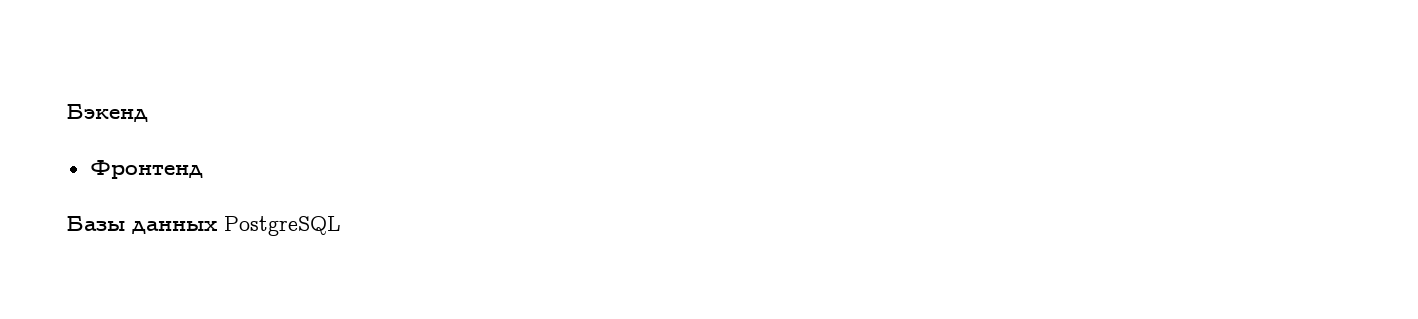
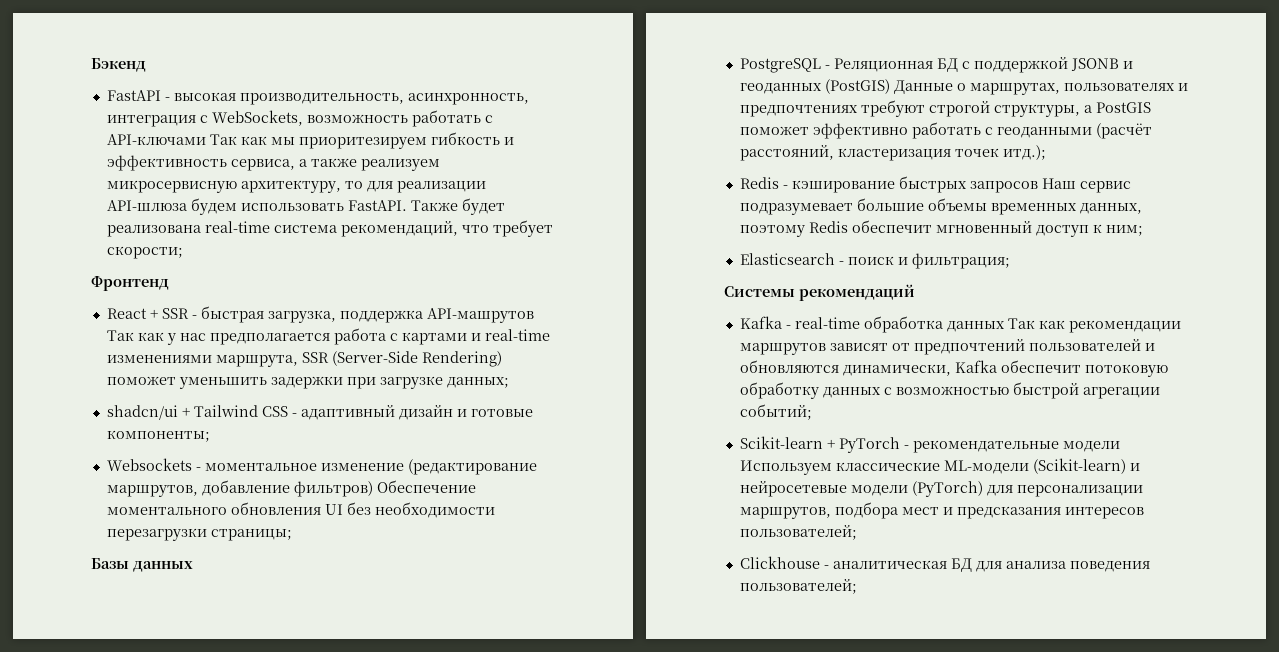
[89,160,203,179] [66,216,341,236] Фронтенд // Базы данных PostgreSQL -> [106,90,529,105] [106,110,493,127] [106,132,514,149] [106,155,440,171] [106,180,486,193] [106,198,505,215] [106,220,553,237] [106,246,183,259] [91,276,169,291] [106,306,534,323] [106,328,550,345] [106,351,502,367] [106,376,509,389] [106,405,533,420] [106,430,210,442] [106,458,537,475] [106,480,476,497] [106,502,495,518] [106,528,292,541] [91,558,193,572] [739,57,1133,73] [739,79,1188,95] [739,100,1151,117] [739,122,1152,139] [739,145,1046,161] [739,176,1131,193] [739,198,1142,215] [739,220,1143,237] [739,253,1010,269] [724,284,915,301] [739,316,1181,333] [739,339,1155,355] [739,360,1168,377] [739,382,1160,399] [739,404,812,420] [739,436,1120,453] [739,458,1140,475] [739,481,1143,497] [739,502,1144,519] [739,525,857,540] [739,556,1150,572] [739,579,857,594] FastAPI - высокая производительность, асинхронность, интеграция с WebSockets, возможность работать с API-ключами Так как мы приоритезируем гибкость и эффективность сервиса, а также реализуем микросервисную архитектуру, то для реализации API-шлюза будем использовать FastAPI. Также будет реализована real-time система рекомендаций, что требует скорости; // Фронтенд // React + SSR - быстрая загрузка, поддержка API-машрутов Так как у нас предполагается работа с картами и real-time изменениями маршрута, SSR (Server-Side Rendering) поможет уменьшить задержки при загрузке данных; // shadcn/ui + Tailwind CSS - адаптивный дизайн и готовые компоненты; // Websockets - моментальное изменение (редактирование маршрутов, добавление фильтров) Обеспечение моментального обновления UI без необходимости перезагрузки страницы; // Базы данных // PostgreSQL - Реляционная БД с поддержкой JSONB и геоданных (PostGIS) Данные о маршрутах, пользователях и предпочтениях требуют строгой структуры, а PostGIS поможет эффективно работать с геоданными (расчёт расстояний, кластеризация точек итд.); // Redis - кэширование быстрых запросов Наш сервис подразумевает большие объемы временных данных, поэтому Redis обеспечит мгновенный доступ к ним; // Elasticsearch - поиск и фильтрация; // Системы рекомендаций // Kafka - real-time обработка данных Так как рекомендации маршрутов зависят от предпочтений пользователей и обновляются динамически, Kafka обеспечит потоковую обработку данных с возможностью быстрой агрегации событий; // Scikit-learn + PyTorch - рекомендательные модели Используем классические ML-модели (Scikit-learn) и нейросетевые модели (PyTorch) для персонализации маршрутов, подбора мест и предсказания интересов пользователей; // Clickhouse - аналитическая БД для анализа поведения пользователей;

